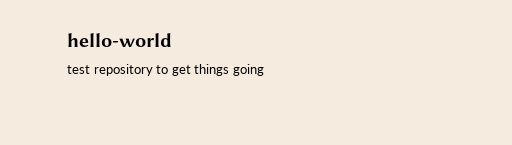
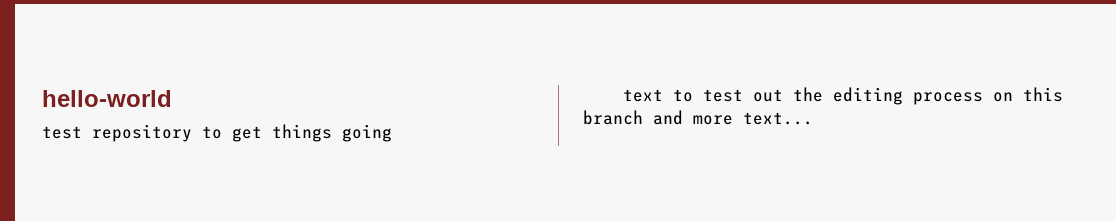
(264, 70) none -> [623,87,1064,105] [583,110,813,125] // text to test out the editing process on this branch and more text...

